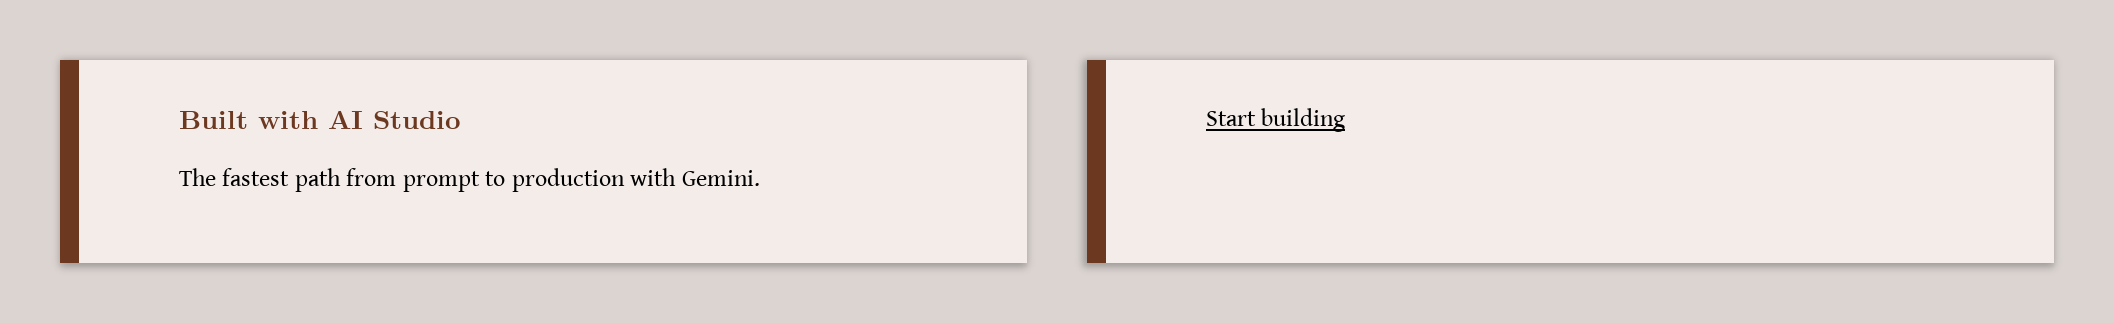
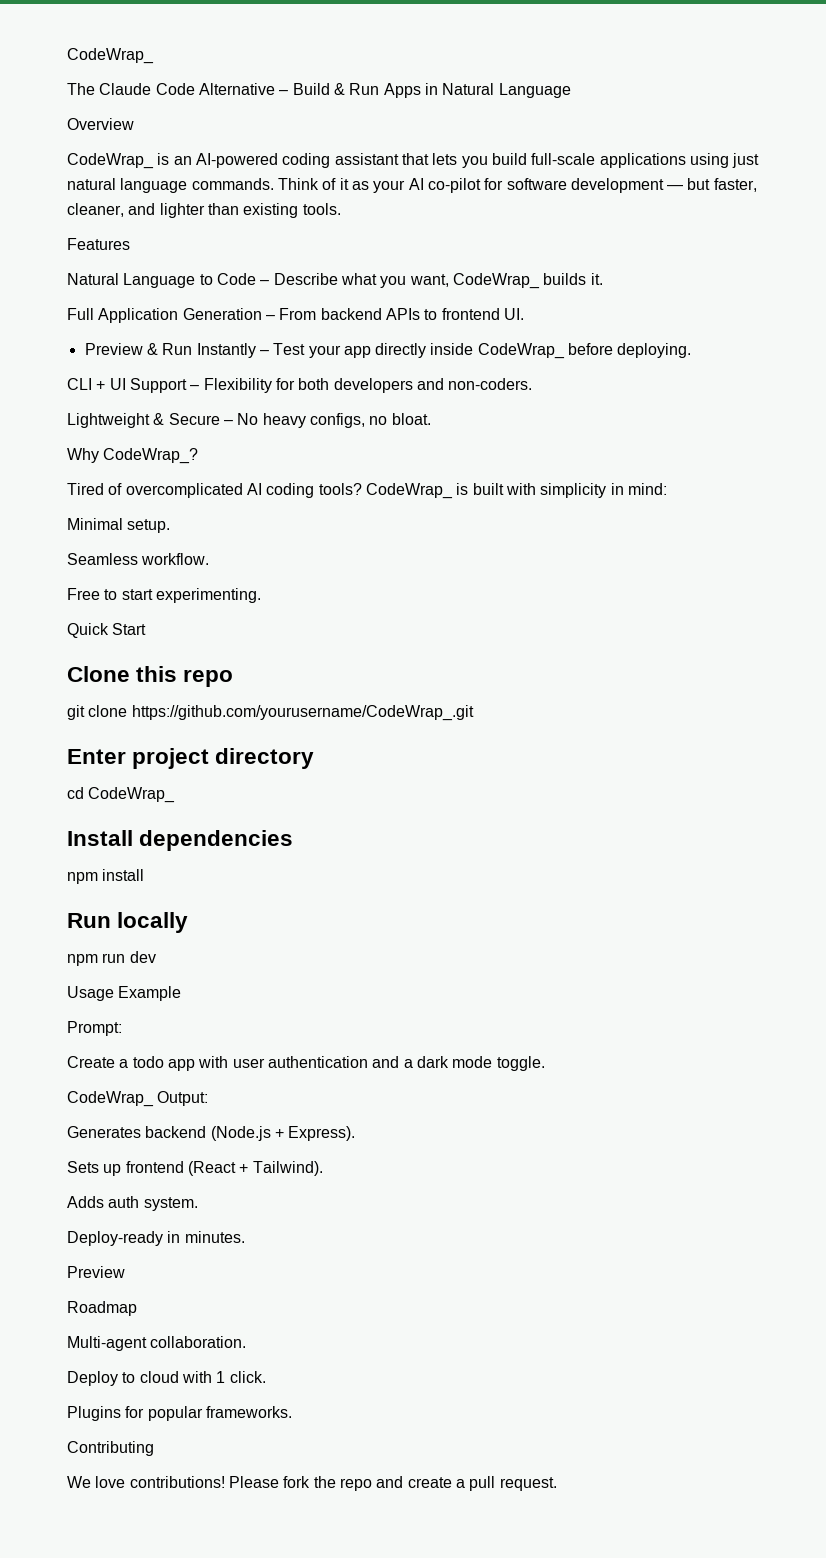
[179,110,461,129] [179,168,760,192] [1206,108,1346,132] Built with AI Studio // The fastest path from prompt to production with Gemini. // Start building -> [67,48,154,64] [67,83,571,98] [67,118,134,130] [67,153,760,169] [67,178,757,193] [67,203,341,218] [67,238,130,250] [67,273,603,289] [67,308,524,323] [84,343,692,359] [67,378,533,393] [67,413,431,428] [67,448,199,464] [67,483,667,499] [67,518,171,533] [67,553,210,565] [67,588,261,603] [67,623,147,638] [67,666,234,687] [67,705,474,721] [67,748,315,769] [67,787,176,803] [67,830,294,851] [67,869,145,884] [67,912,189,933] [67,951,156,966] [67,986,182,1001] [67,1021,122,1036] [67,1056,545,1071] [67,1091,209,1107] [67,1126,356,1141] [67,1161,323,1176] [67,1196,198,1211] [67,1231,245,1246] [67,1266,125,1278] [67,1301,137,1316] [67,1336,247,1351] [67,1371,266,1386] [67,1406,292,1421] [67,1441,154,1456] [67,1476,557,1491] CodeWrap_ // The Claude Code Alternative – Build & Run Apps in Natural Language // Overview // CodeWrap_ is an AI-powered coding assistant that lets you build full-scale applications using just natural language commands. Think of it as your AI co-pilot for software development — but faster, cleaner, and lighter than existing tools. // Features // Natural Language to Code – Describe what you want, CodeWrap_ builds it. // Full Application Generation – From backend APIs to frontend UI. // Preview & Run Instantly – Test your app directly inside CodeWrap_ before deploying. // CLI + UI Support – Flexibility for both developers and non-coders. // Lightweight & Secure – No heavy configs, no bloat. // Why CodeWrap_? // Tired of overcomplicated AI coding tools? CodeWrap_ is built with simplicity in mind: // Minimal setup. // Seamless workflow. // Free to start experimenting. // Quick Start // Clone this repo // git clone https://github.com/yourusername/CodeWrap_.git // Enter project directory // cd CodeWrap_ // Install dependencies // npm install // Run locally // npm run dev // Usage Example // Prompt: // Create a todo app with user authentication and a dark mode toggle. // CodeWrap_ Output: // Generates backend (Node.js + Express). // Sets up frontend (React + Tailwind). // Adds auth system. // Deploy-ready in minutes. // Preview // Roadmap // Multi-agent collaboration. // Deploy to cloud with 1 click. // Plugins for popular frameworks. // Contributing // We love contributions! Please fork the repo and create a pull request.

